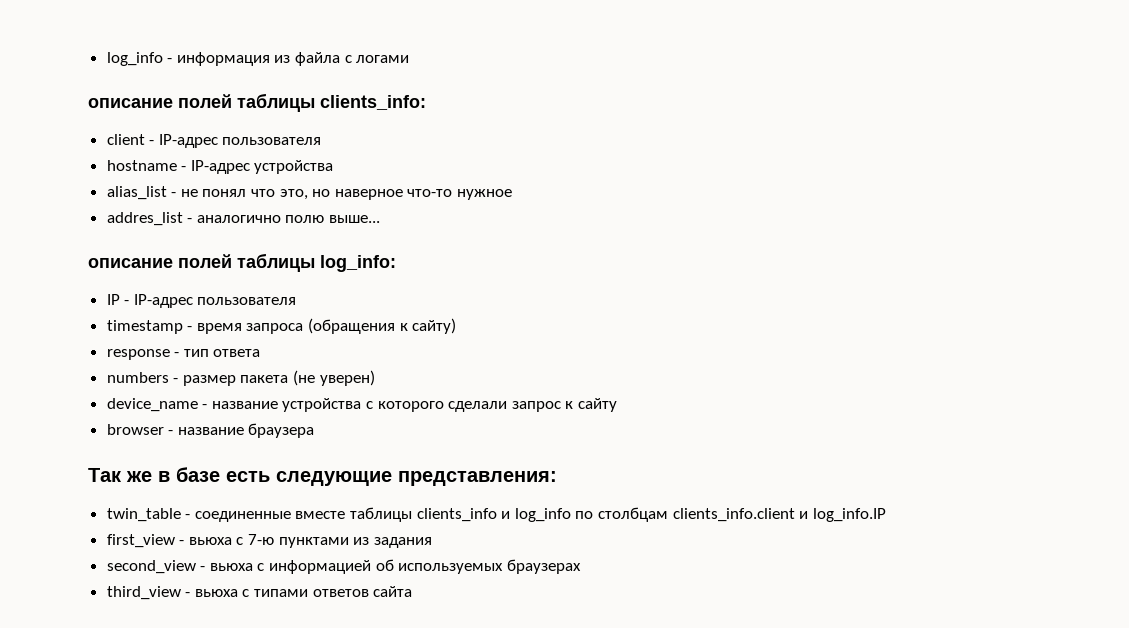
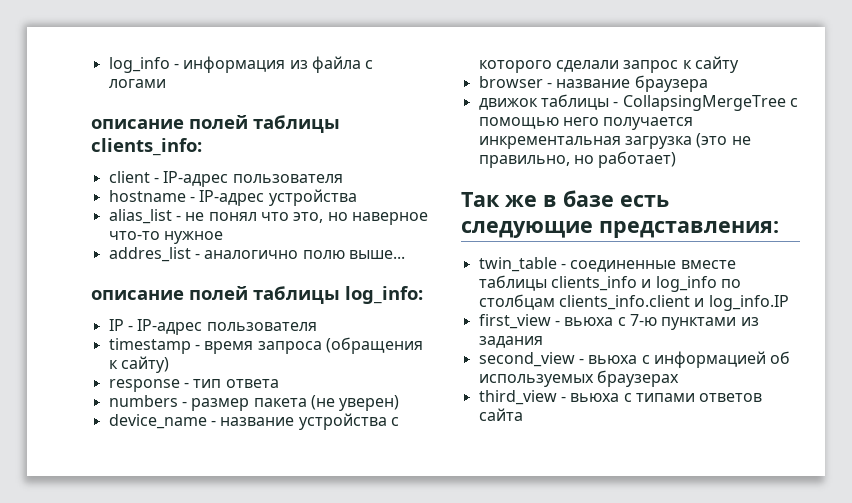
(315, 430) none -> [478,94,798,111] [478,117,694,130] [478,133,751,149] [478,151,677,168] // движок таблицы - CollapsingMergeTree с помощью него получается инкрементальная загрузка (это не правильно, но работает)

